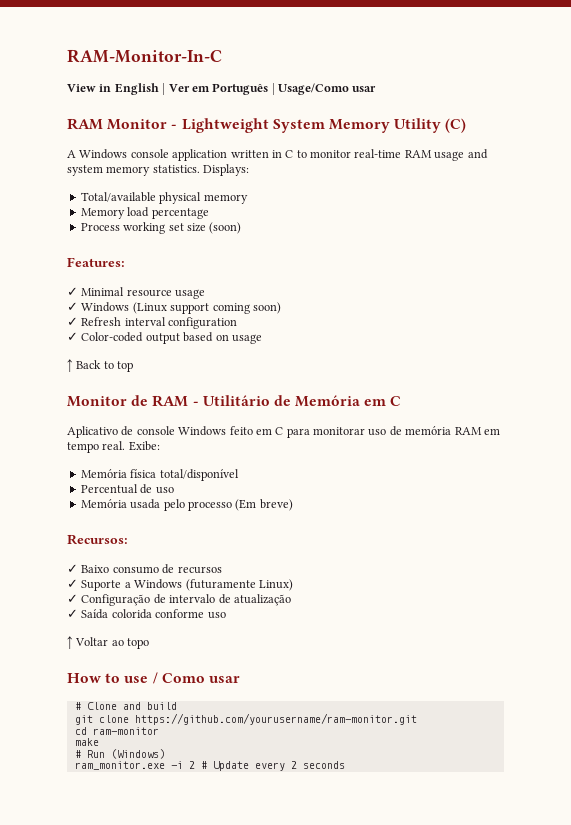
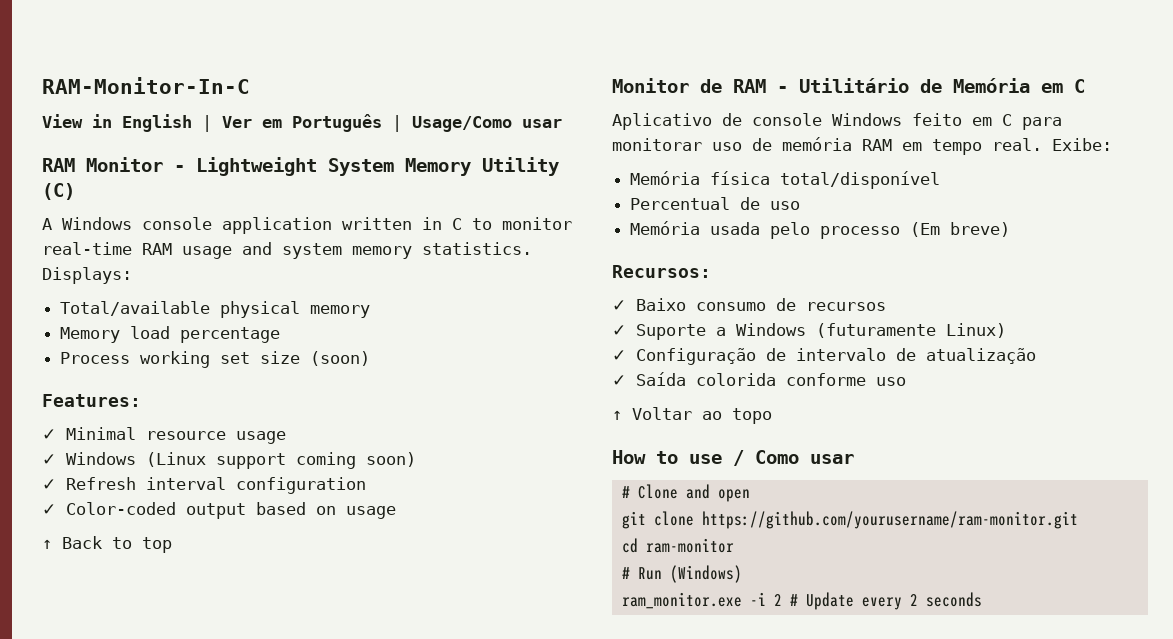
[146,702,177,710] build -> [717,489,750,502] open
[74,738,99,746] // make -> (734, 545) none

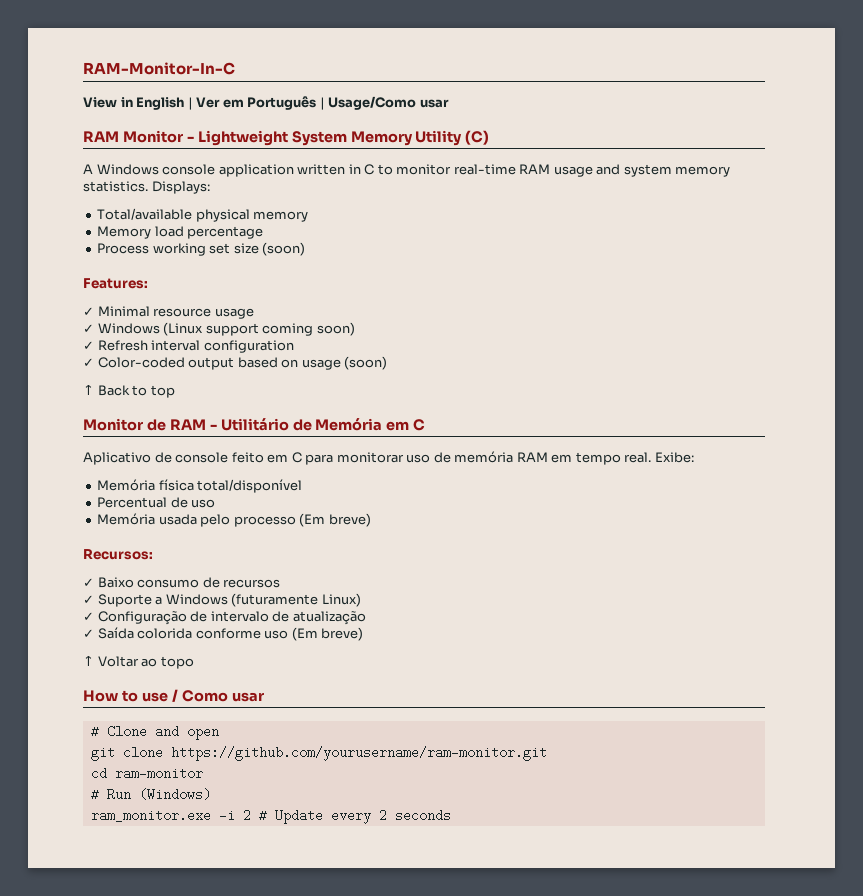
(396, 512) none -> [344,356,388,370] (soon)
[832,113,902,126] Windows -> (229, 457) none
(906, 381) none -> [291,627,364,641] (Em breve)

